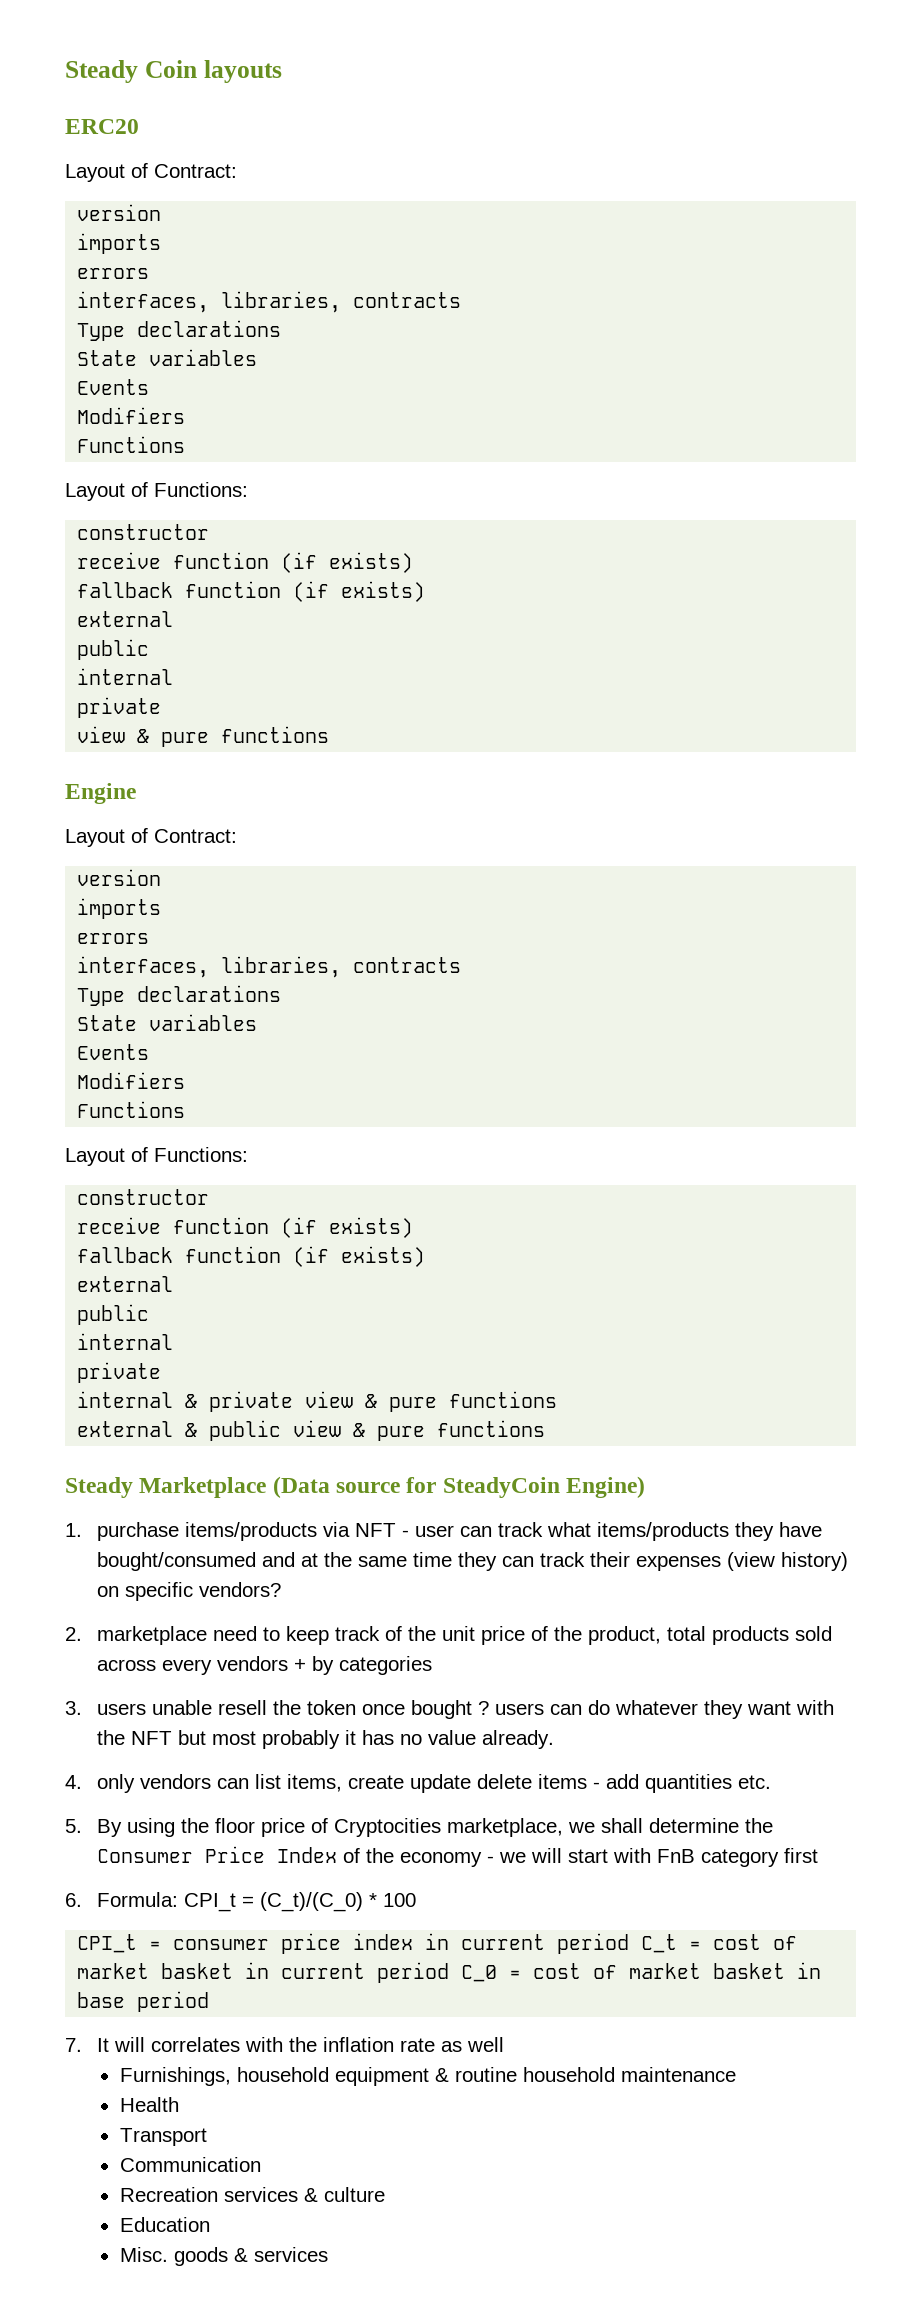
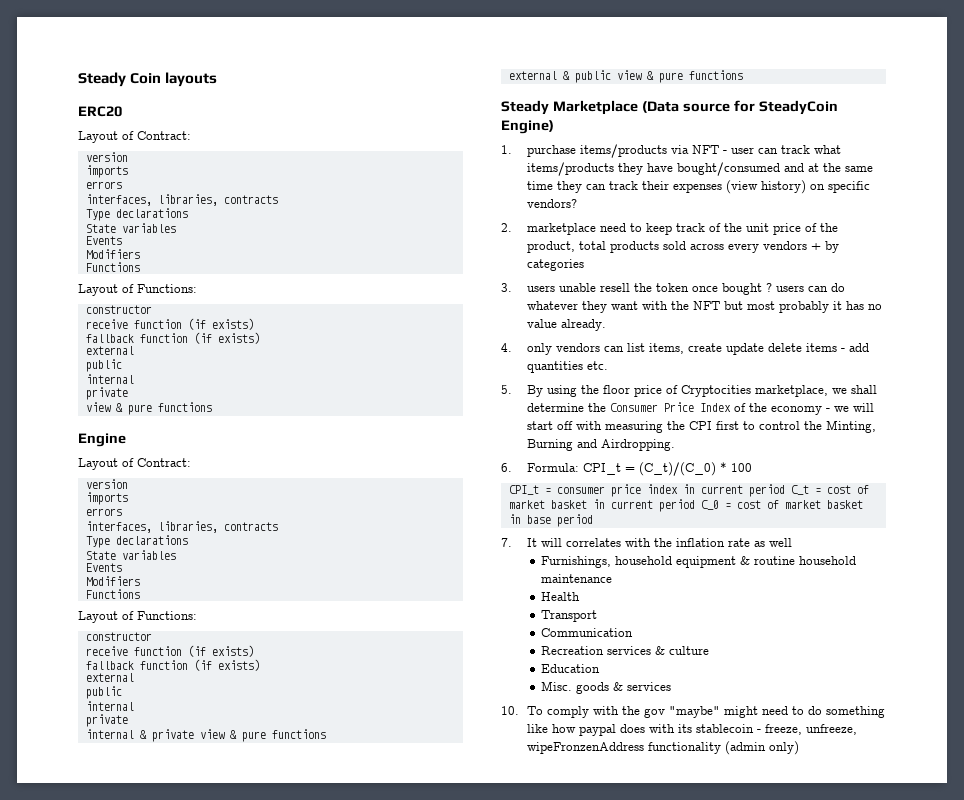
[612,1848,818,1867] with FnB category first -> [556,420,876,433] [526,439,675,451] off with measuring the CPI first to control the Minting, Burning and Airdropping.
(328, 2254) none -> [501,706,885,718] [526,724,857,736] [526,741,799,755] // 10. To comply with the gov "maybe" might need to do something like how paypal does with its stablecoin - freeze, unfreeze, wipeFronzenAddress functionality (admin only)

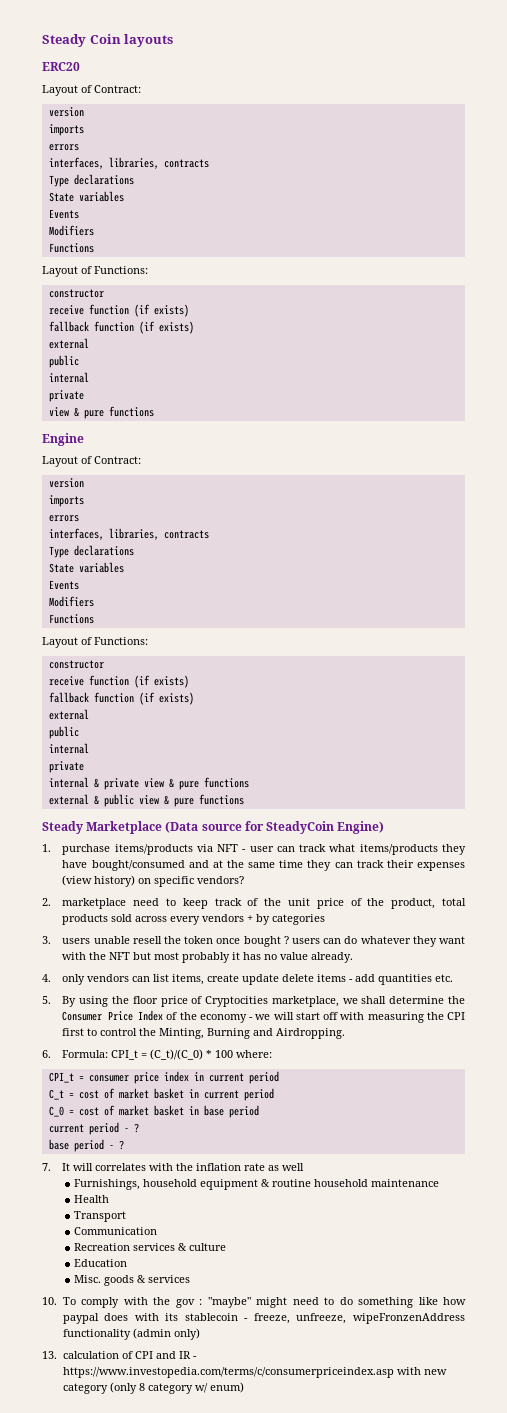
(752, 467) none -> [236,1050,273,1058] where:
(785, 490) none -> (279, 1077) //
(695, 505) none -> (274, 1094) //
(593, 520) none -> [48,1122,139,1135] [48,1139,124,1152] // current period - ? // base period - ?
(665, 713) none -> [199,1299,202,1305] :
(799, 748) none -> [42,1351,197,1359] [62,1367,447,1378] [62,1382,244,1394] // 13. calculation of CPI and IR - https://www.investopedia.com/terms/c/consumerpriceindex.asp with new category (only 8 category w/ enum)

